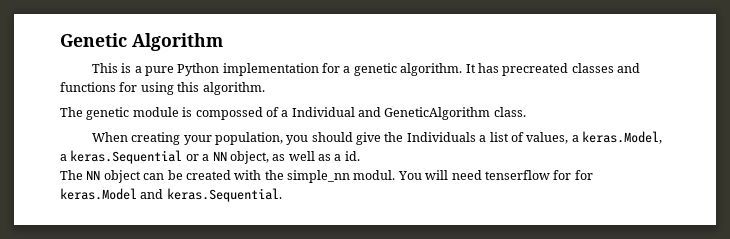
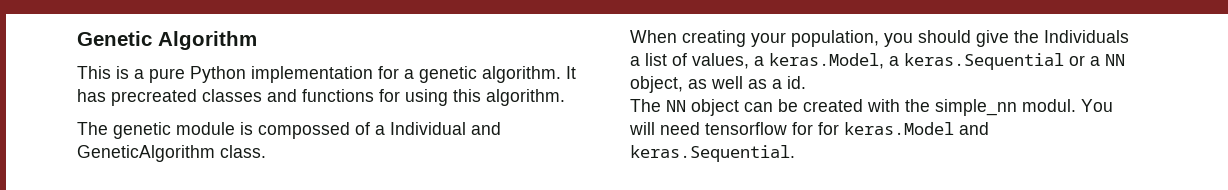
[484,170,550,180] tenserflow -> [705,122,787,135] tensorflow

